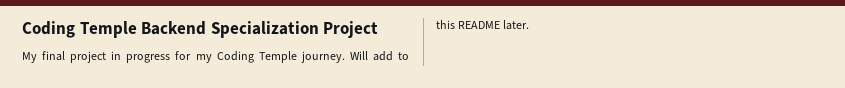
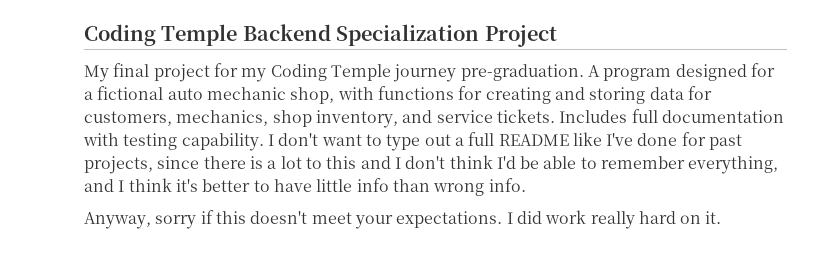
[111,51,171,63] in progress -> (210, 73) none
[300,51,409,63] [436,20,530,30] journey. Will add to this README later. -> [393,63,775,82] [84,86,712,104] [84,109,784,128] [83,132,743,151] [84,155,779,174] [84,178,526,196] [84,210,722,229] journey pre-graduation. A program designed for a fictional auto mechanic shop, with functions for creating and storing data for customers, mechanics, shop inventory, and service tickets. Includes full documentation with testing capability. I don't want to type out a full README like I've done for past projects, since there is a lot to this and I don't think I'd be able to remember everything, and I think it's better to have little info than wrong info. // Anyway, sorry if this doesn't meet your expectations. I did work really hard on it.

